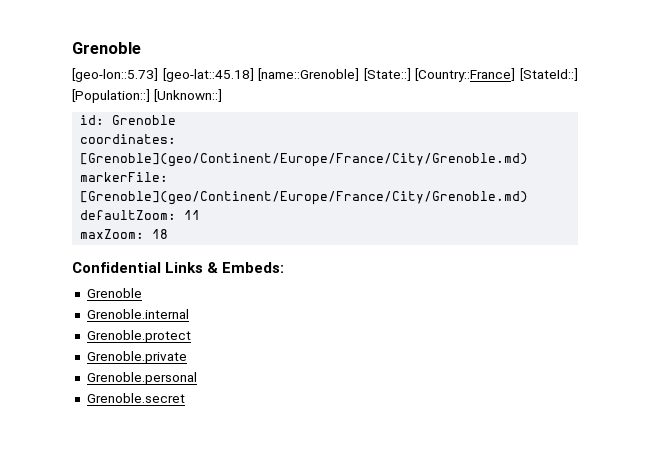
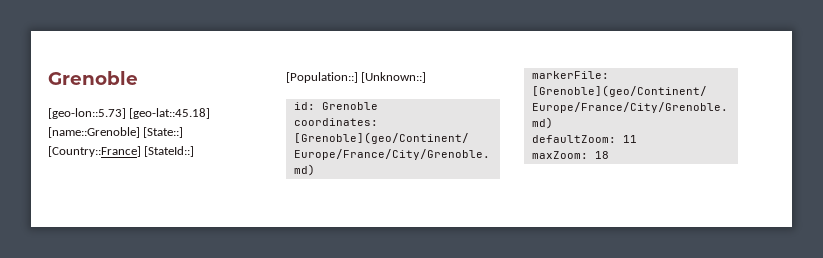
[72,262,285,273] [86,288,142,298] [86,309,189,319] [86,330,191,343] [86,351,187,364] [86,372,197,385] [86,393,185,403] // Confidential Links & Embeds: // Grenoble // Grenoble.internal // Grenoble.protect // Grenoble.private // Grenoble.personal // Grenoble.secret -> (609, 155) none

